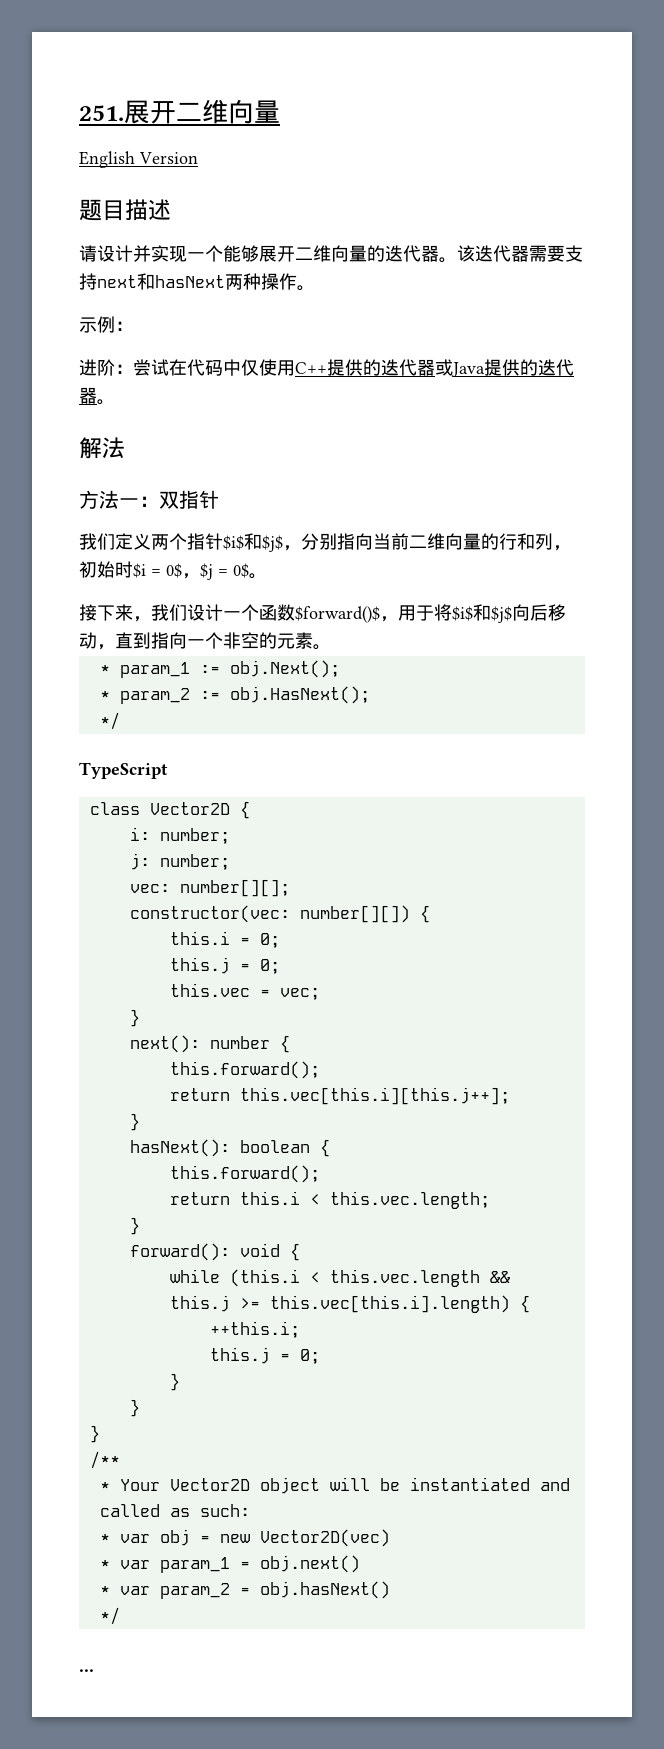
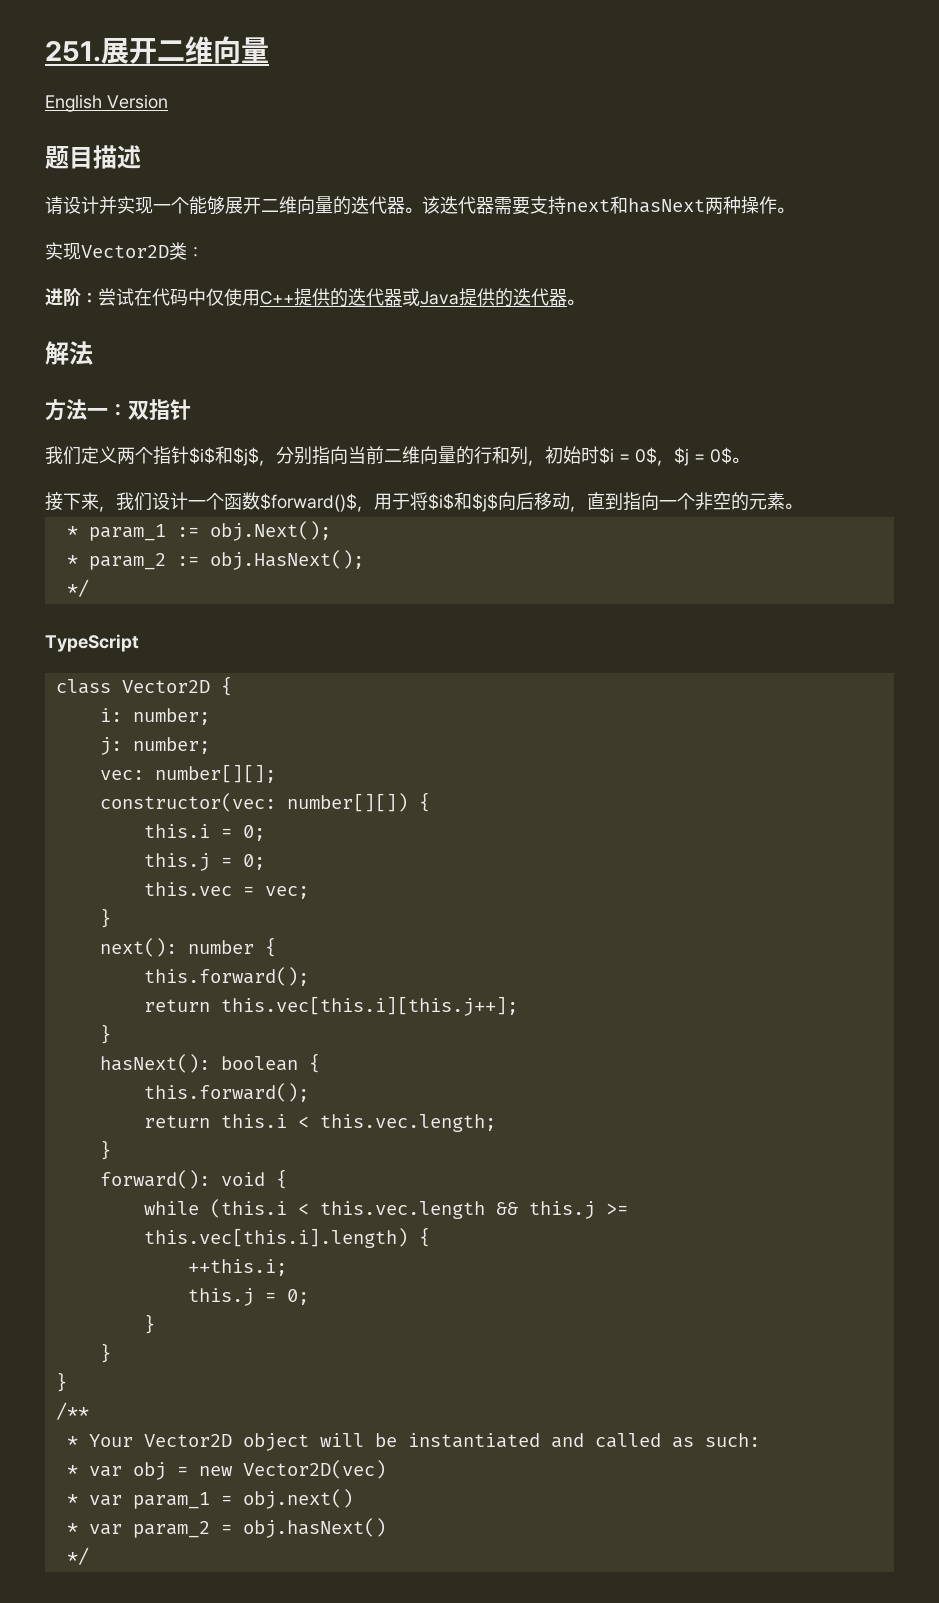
[79,316,115,333] 示例 -> [45,242,187,260] 实现Vector2D类
[79,1669,94,1672] // ... -> (89, 1556) none

